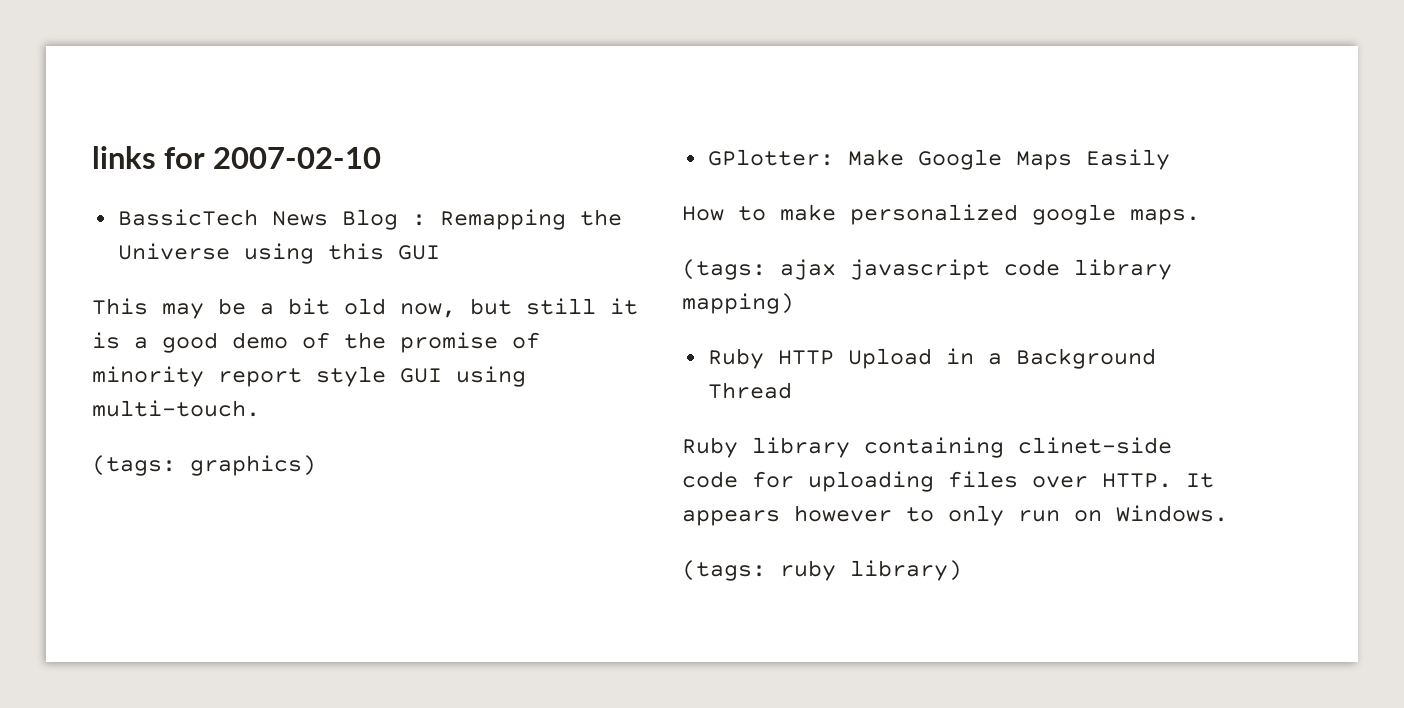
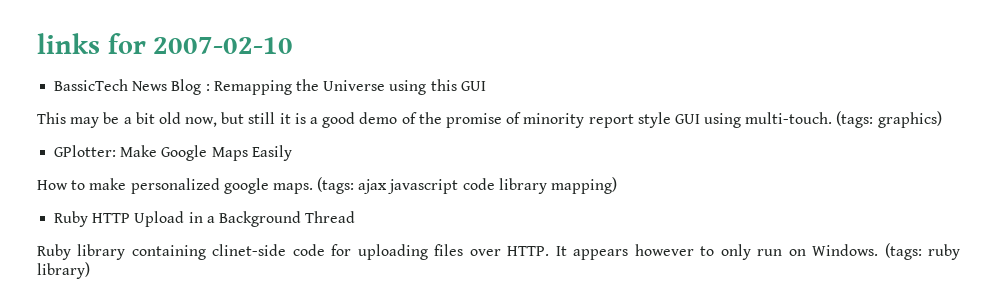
(260, 408) // -> (833, 118) none
(1200, 217) // -> (313, 188) none
(1228, 513) // -> (879, 250) none

